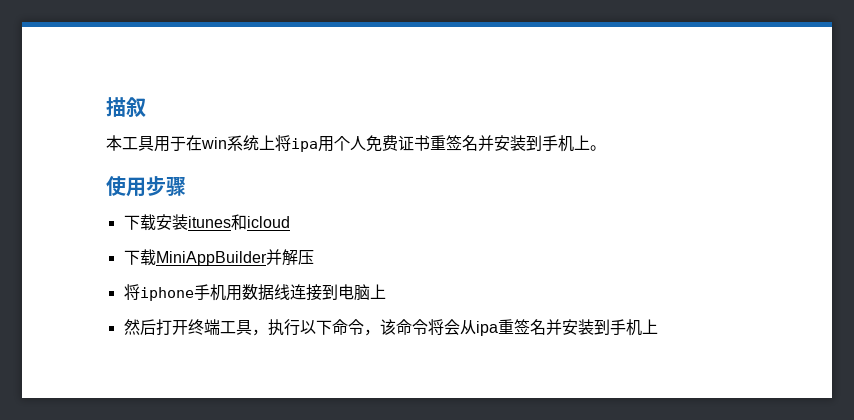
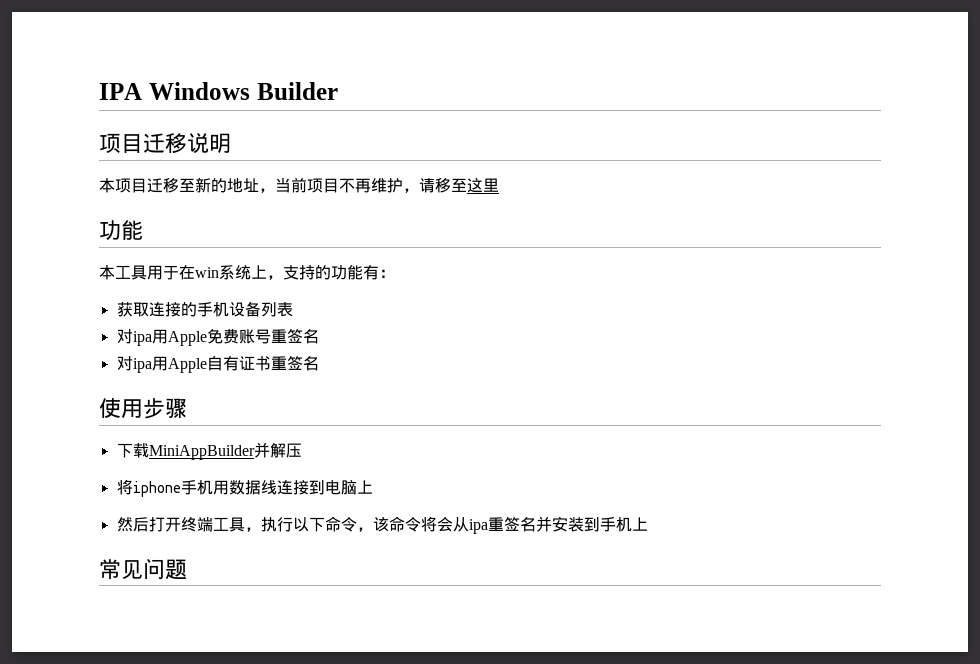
[106,97,146,117] 描叙 -> [99,82,338,100] [99,133,231,154] [99,177,499,193] [99,220,143,240] IPA Windows Builder // 项目迁移说明 // 本项目迁移至新的地址，当前项目不再维护，请移至这里 // 功能
[275,135,606,152] [106,176,186,197] [123,214,290,231] 将ipa用个人免费证书重签名并安装到手机上。 // 使用步骤 // 下载安装itunes和icloud -> [267,265,395,280] [116,301,293,317] [116,328,319,346] [116,355,319,373] [99,398,187,419] ，支持的功能有： // 获取连接的手机设备列表 // 对ipa用Apple免费账号重签名 // 对ipa用Apple自有证书重签名 // 使用步骤
(658, 326) none -> [99,558,187,580] // 常见问题

